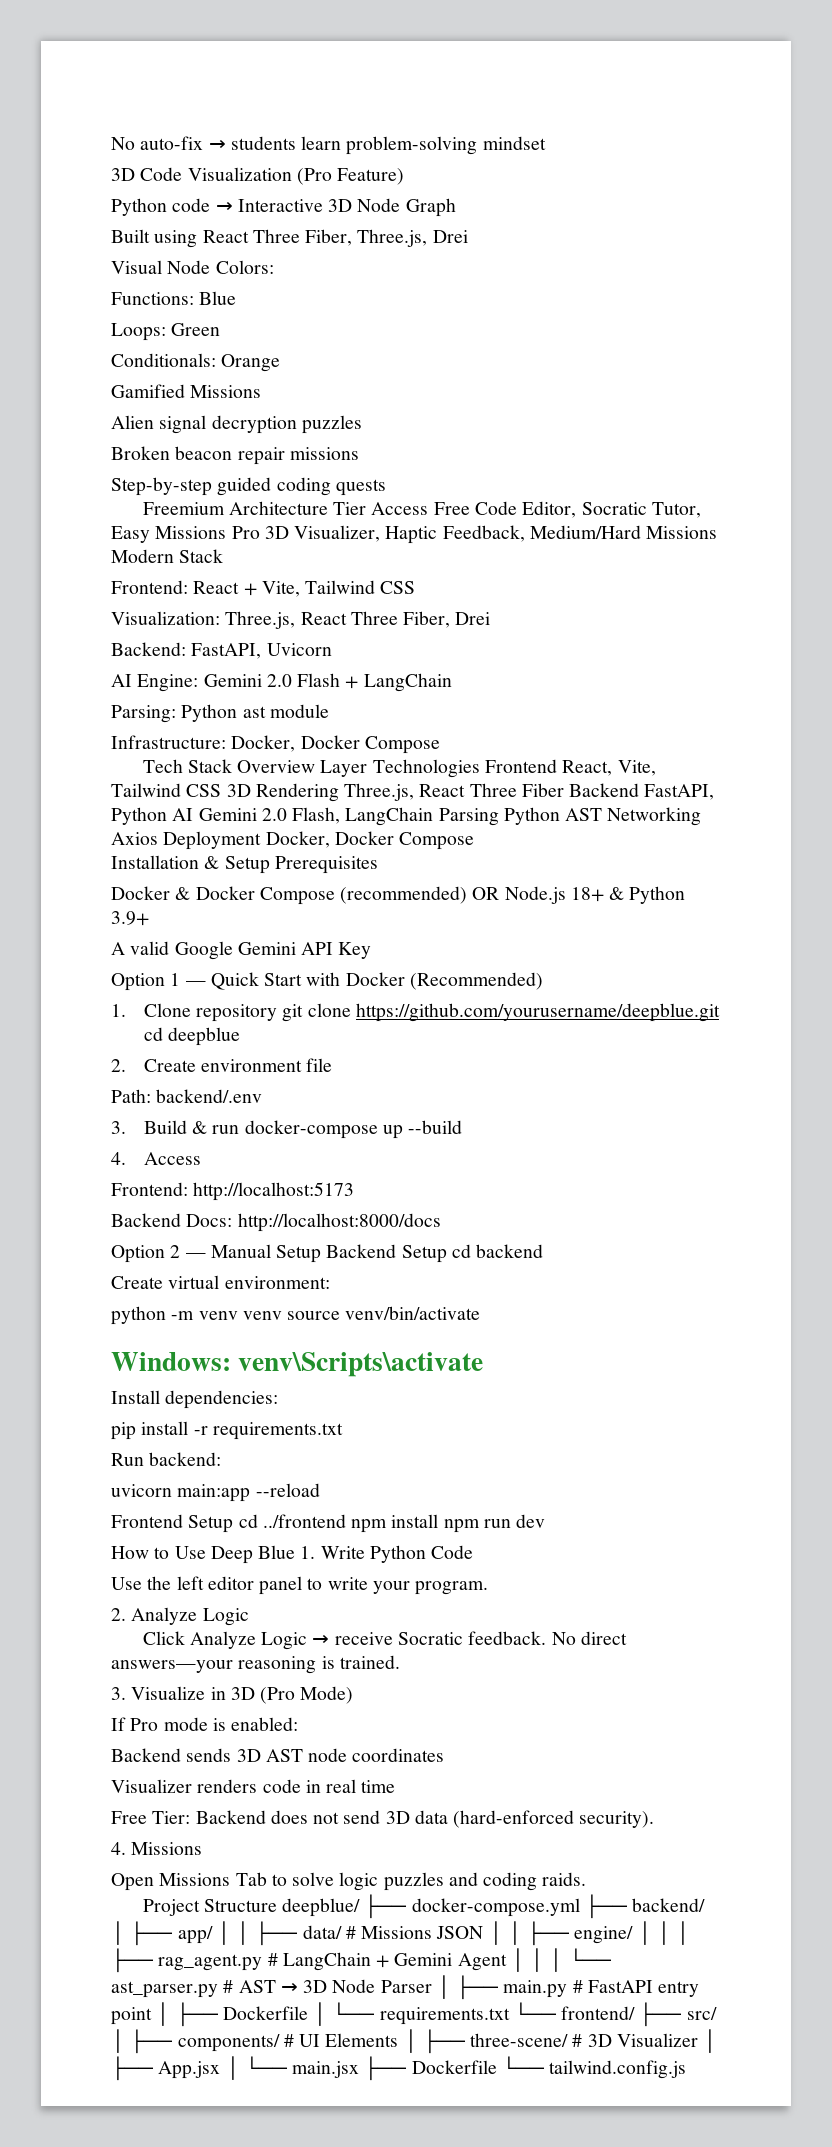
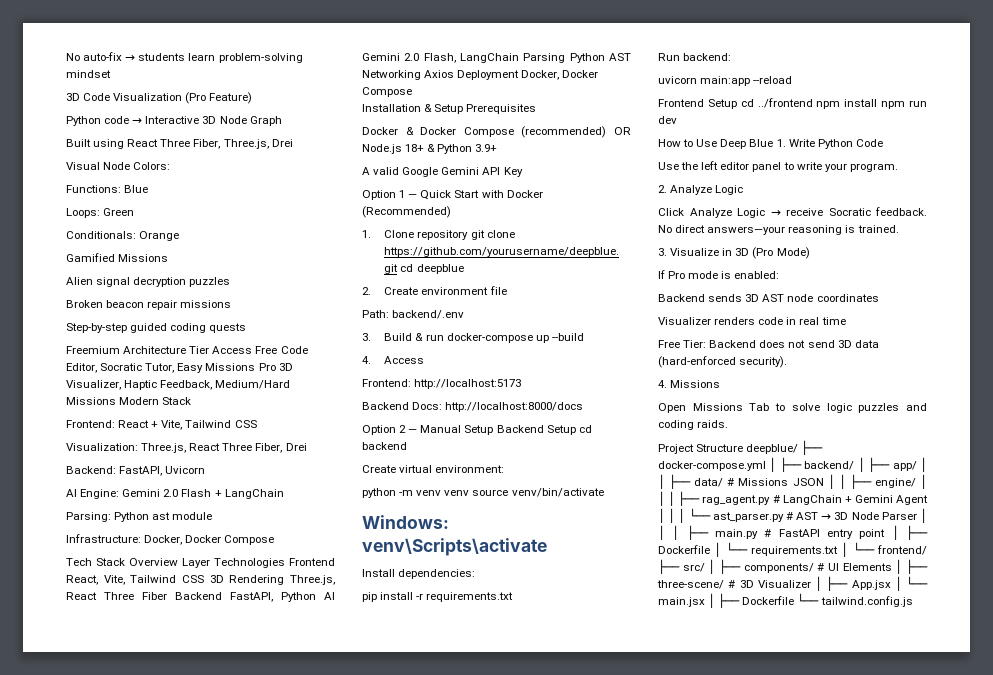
(580, 1907) none -> [769,457,777,472] │
(451, 1987) none -> [658,525,680,540] │ │
(510, 2016) none -> [841,542,849,557] │
(360, 2069) none -> [708,593,716,608] │

